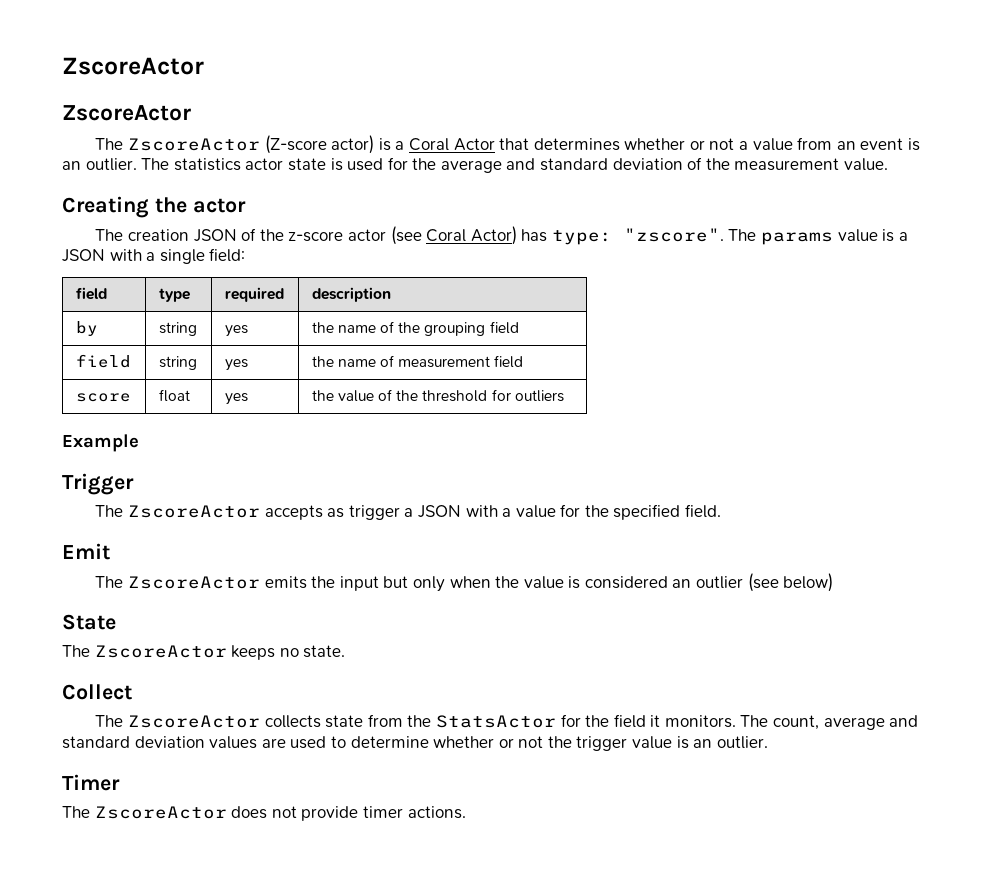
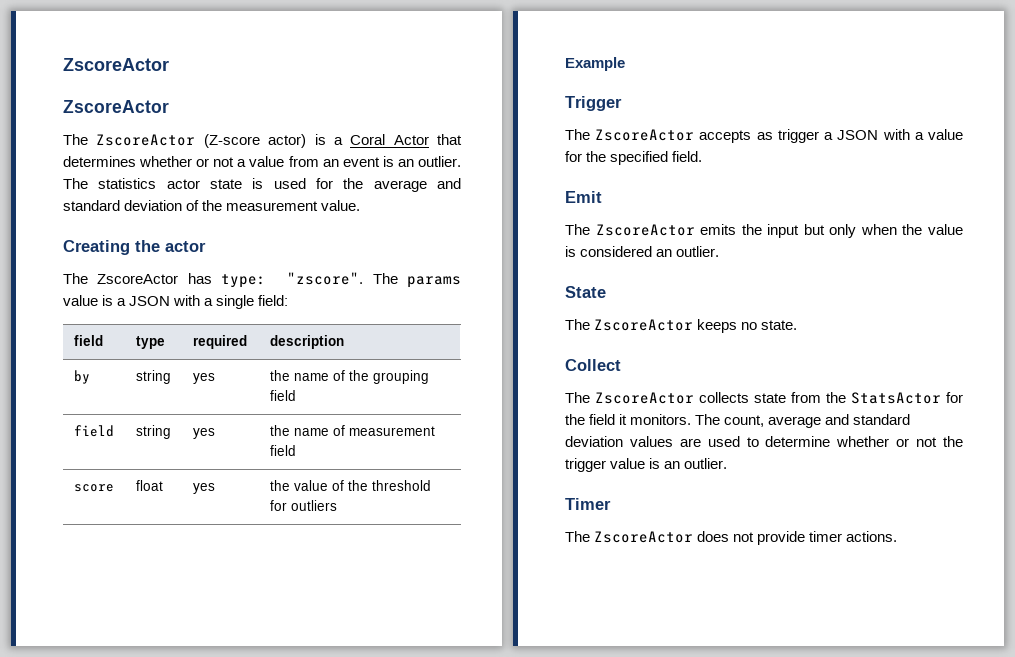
[127,226,517,245] creation JSON of the z-score actor (see Coral Actor) -> [97,274,179,284] ZscoreActor
[696,573,834,592] outlier (see below) -> [676,246,720,257] outlier.

